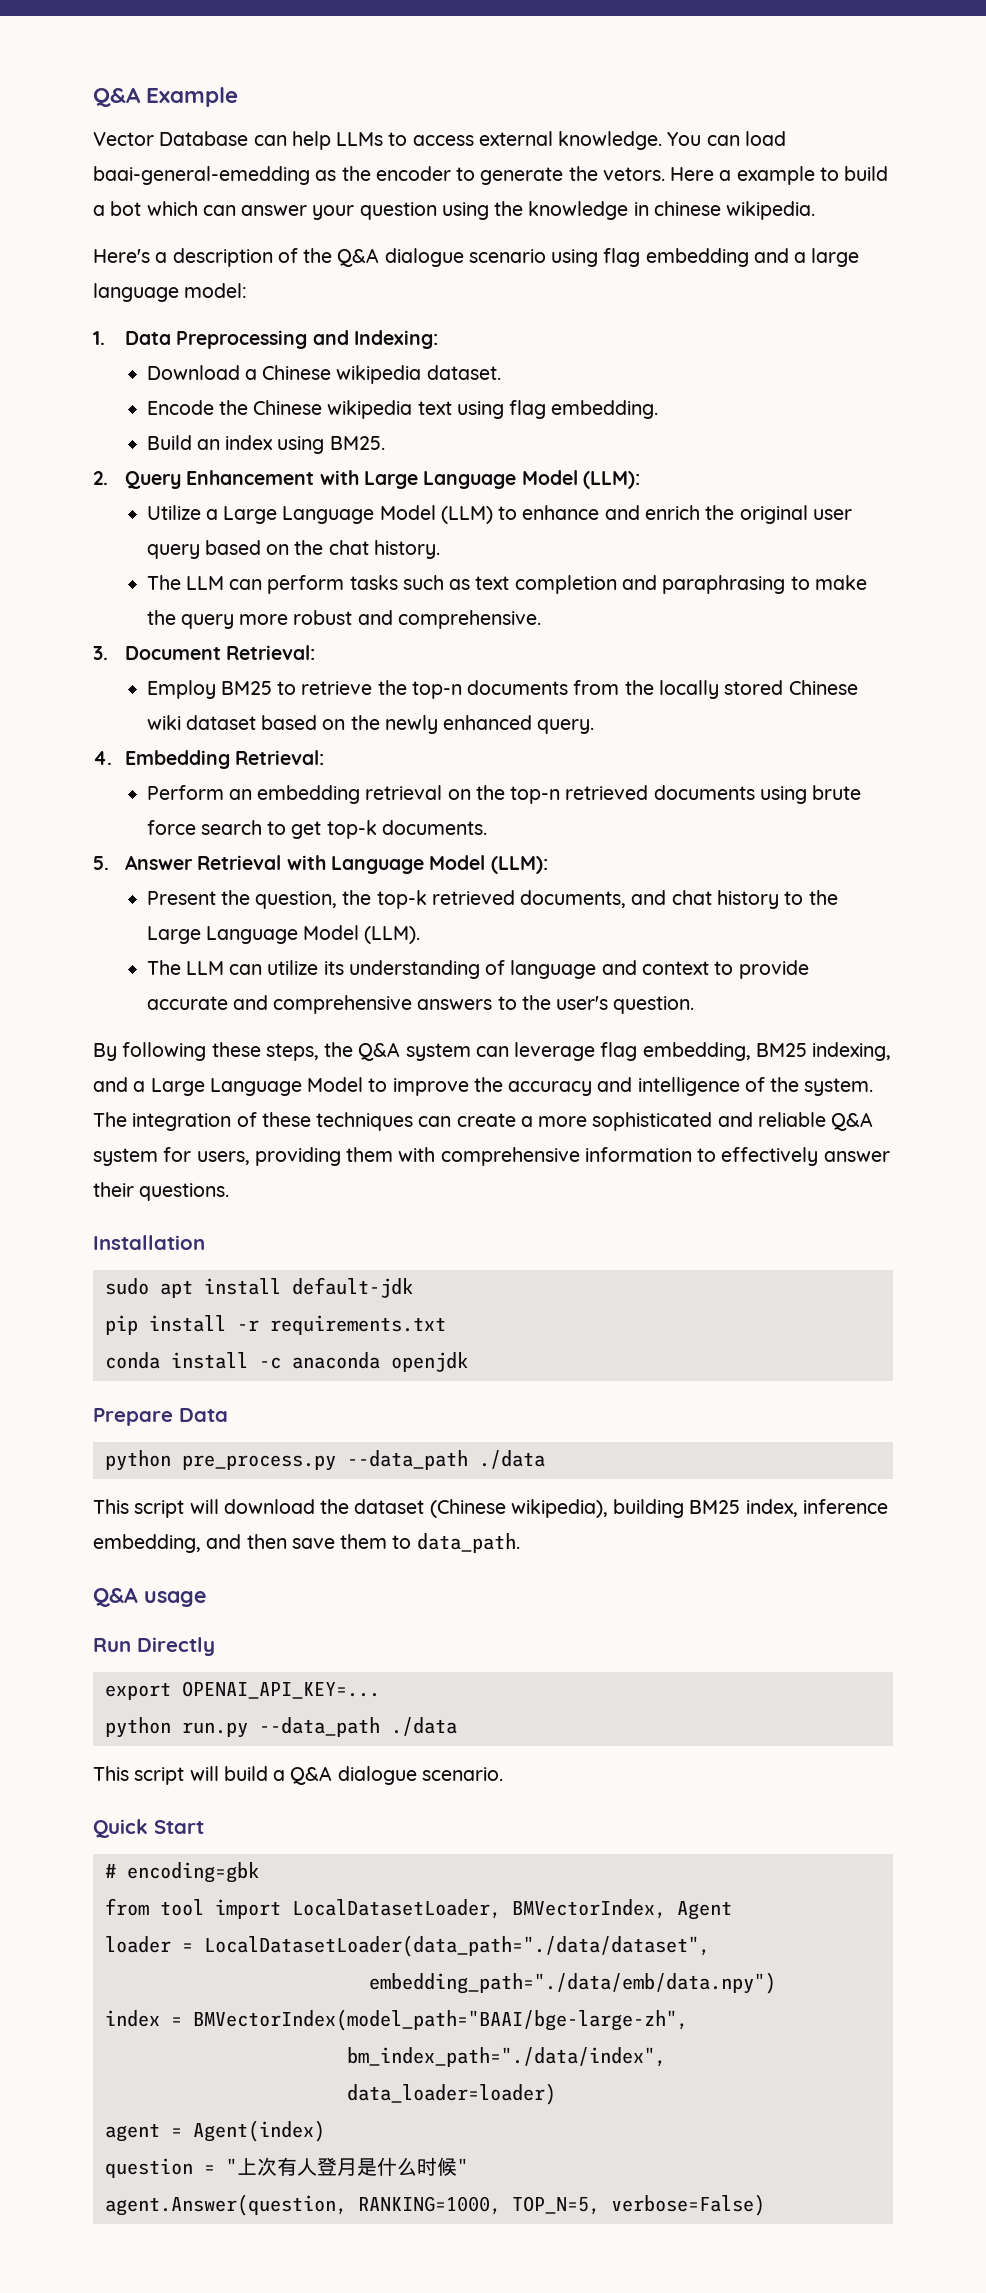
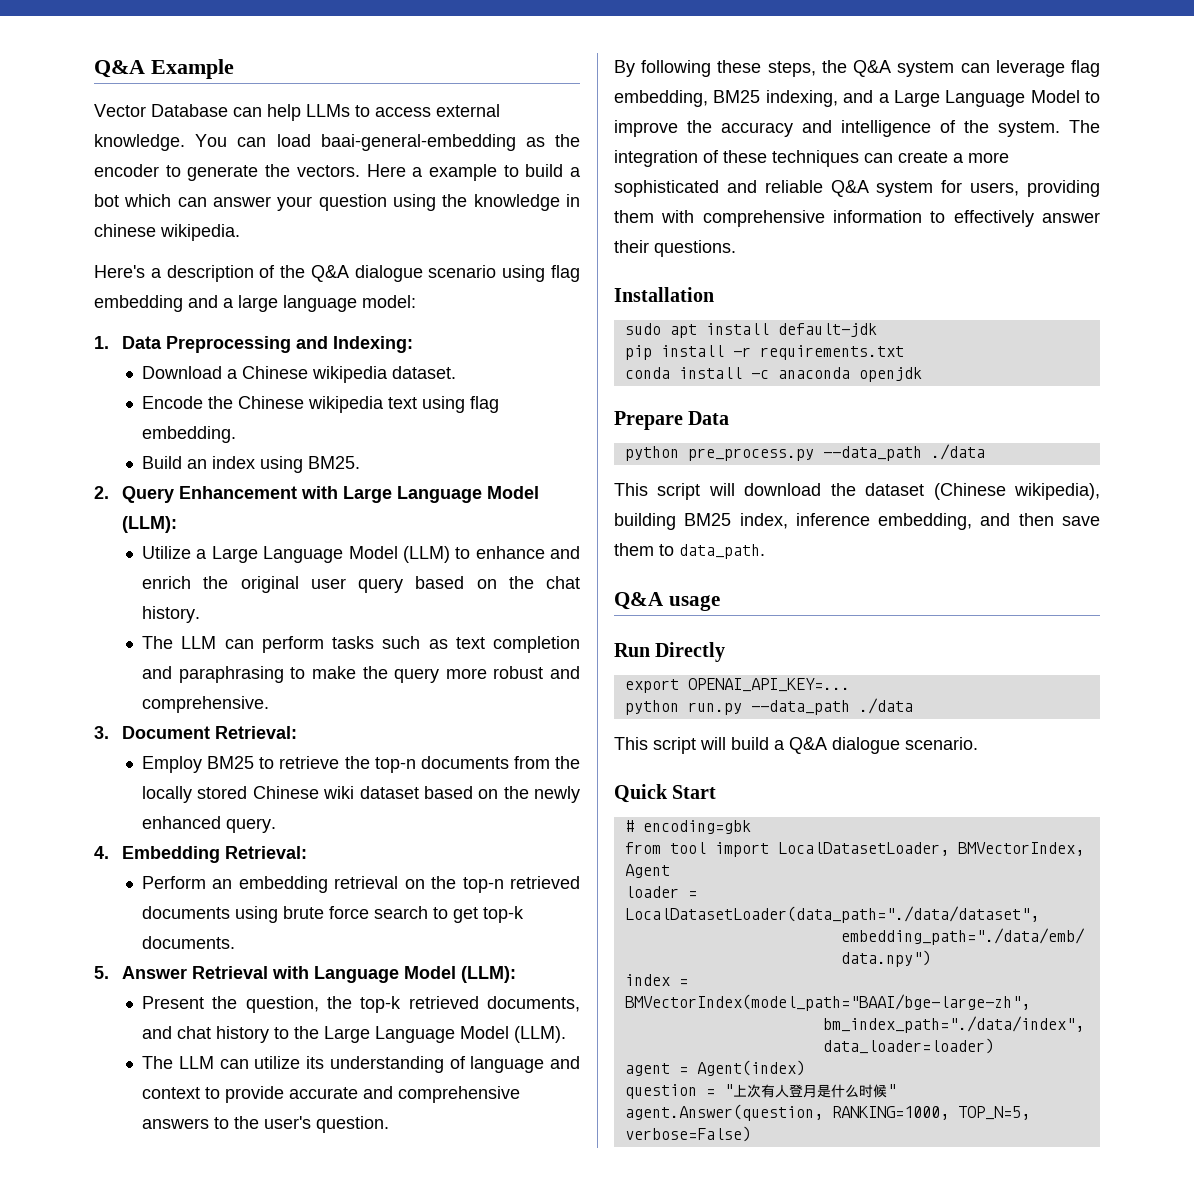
[93,166,310,185] baai-general-emedding -> [320,134,516,151] baai-general-embedding
[602,167,665,181] vetors. -> [296,165,360,177] vectors.

